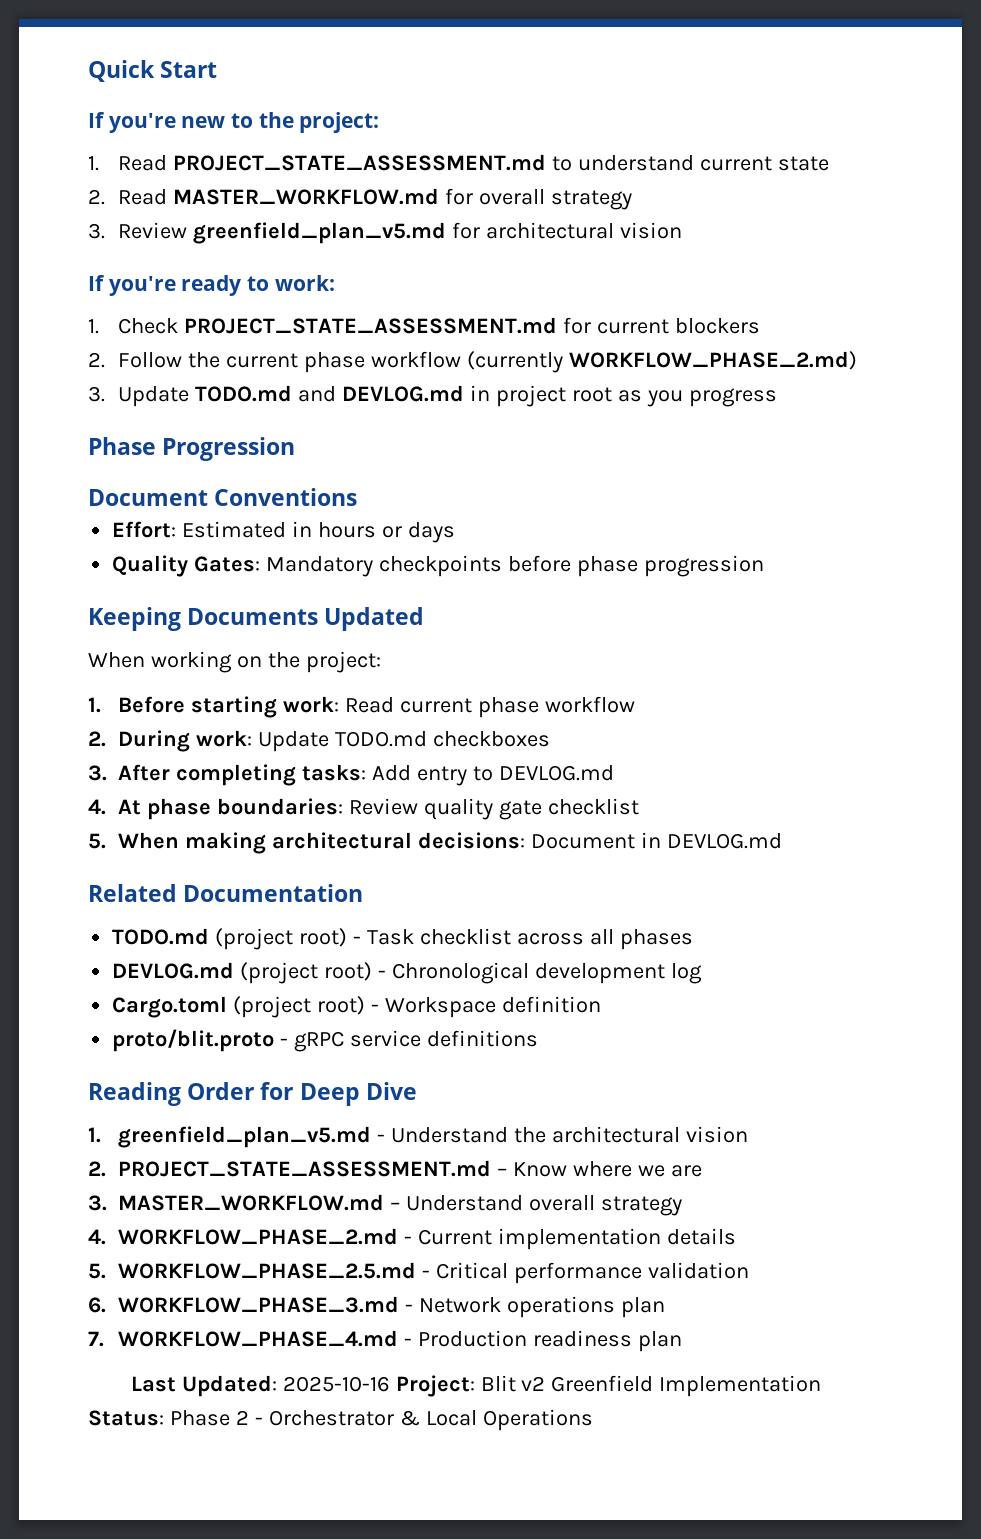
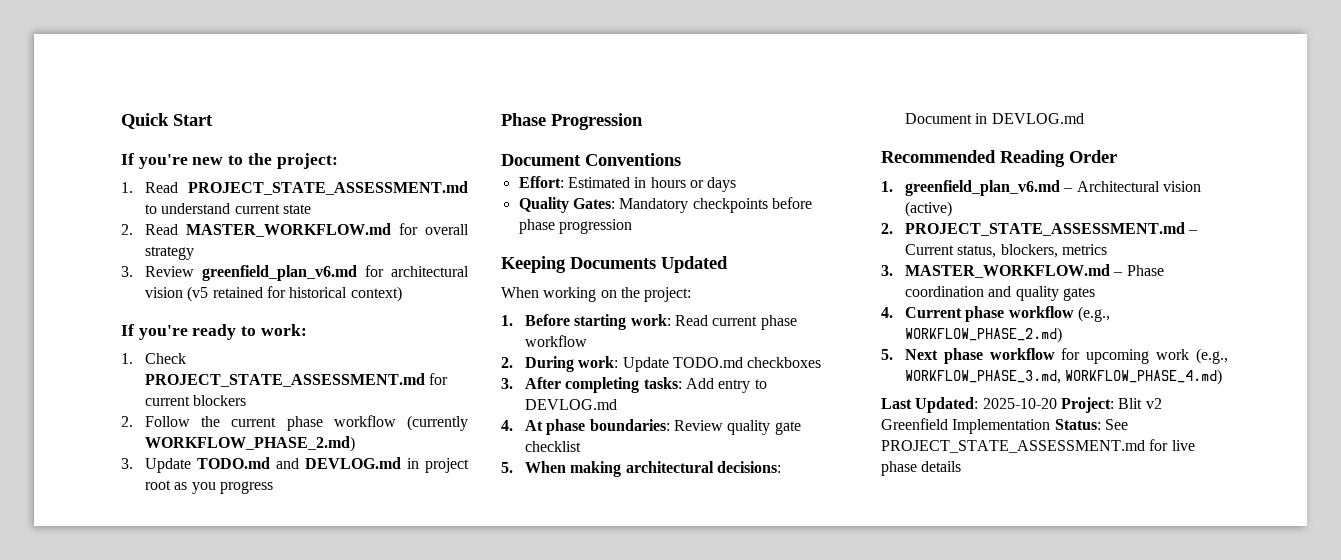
[193,222,447,244] greenfield_plan_v5.md -> [201,265,357,281] greenfield_plan_v6.md
(682, 230) none -> [187,286,402,302] (v5 retained for historical context)
[88,884,364,902] [112,928,693,950] [112,962,702,984] [112,996,601,1018] [112,1029,538,1052] [88,1082,417,1106] [88,1126,748,1148] Related Documentation // TODO.md (project root) - Task checklist across all phases // DEVLOG.md (project root) - Chronological development log // Cargo.toml (project root) - Workspace definition // proto/blit.proto - gRPC service definitions // Reading Order for Deep Dive // 1. greenfield_plan_v5.md - Understand the architectural vision -> [881,150,1117,167] [881,180,1201,196] [904,201,952,217] Recommended Reading Order // 1. greenfield_plan_v6.md – Architectural vision (active)
[513,1161,702,1177] Know where we are -> [904,244,1107,258] Current status, blockers, metrics
[406,1195,682,1216] [88,1228,736,1250] [88,1262,749,1284] [88,1296,665,1318] [88,1330,682,1352] Understand overall strategy // 4. WORKFLOW_PHASE_2.md - Current implementation details // 5. WORKFLOW_PHASE_2.5.md - Critical performance validation // 6. WORKFLOW_PHASE_3.md - Network operations plan // 7. WORKFLOW_PHASE_4.md - Production readiness plan -> [1126,265,1164,276] [904,286,1095,301] [881,306,1110,322] [904,327,1062,343] [881,348,1228,364] [904,369,1223,385] Phase coordination and quality gates // 4. Current phase workflow (e.g., WORKFLOW_PHASE_2.md) // 5. Next phase workflow for upcoming work (e.g., WORKFLOW_PHASE_3.md, WORKFLOW_PHASE_4.md)
[282,1376,390,1392] 2025-10-16 -> [982,398,1057,409] 2025-10-20
[169,1409,593,1431] Phase 2 - Orchestrator & Local Operations -> [1104,419,1128,430] [881,439,1195,453] [881,461,962,476] See PROJECT_STATE_ASSESSMENT.md for live phase details

